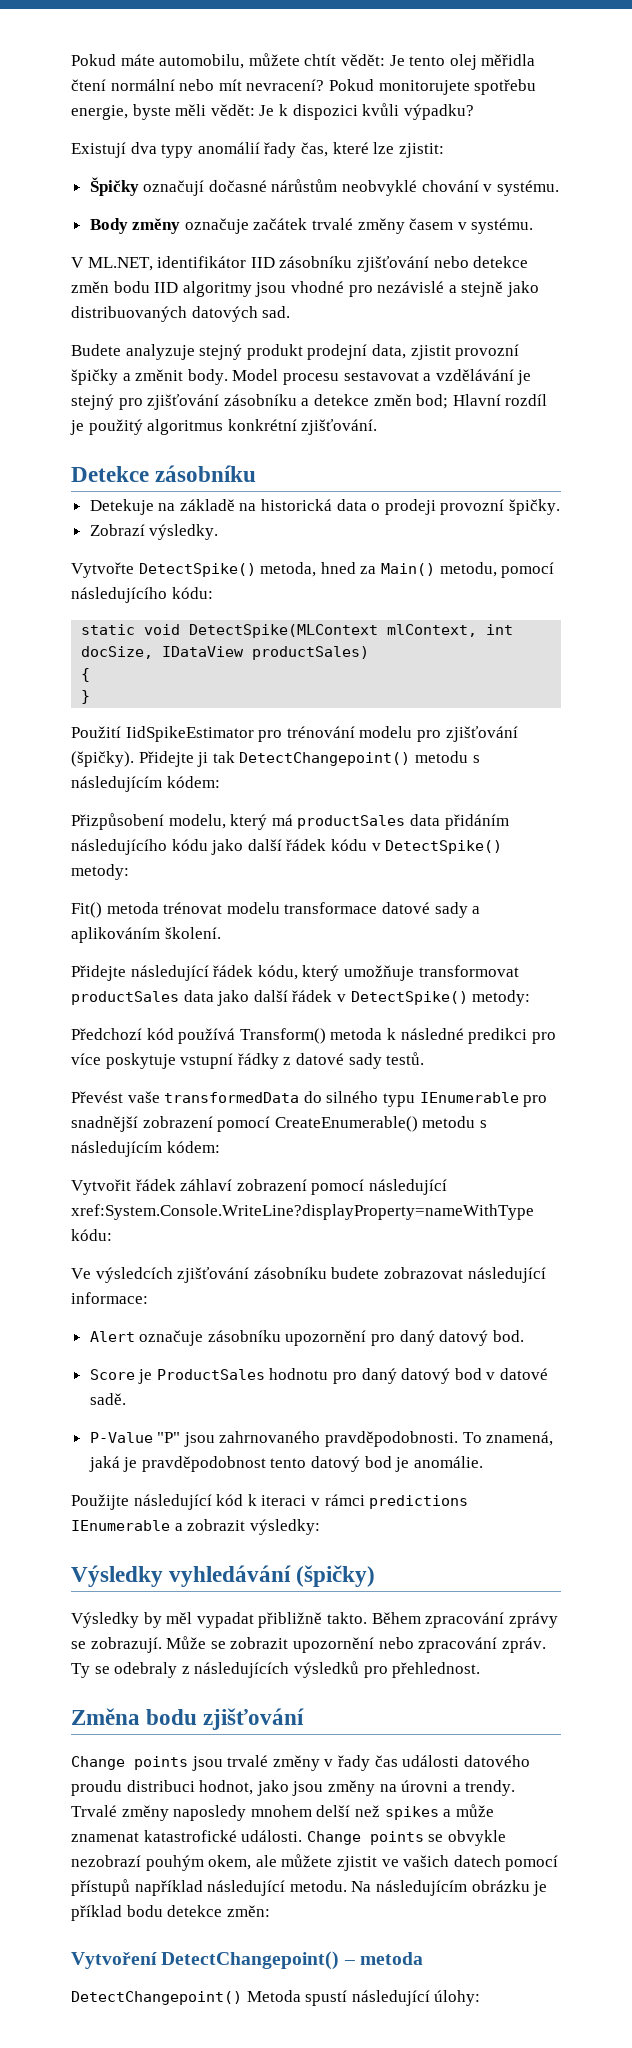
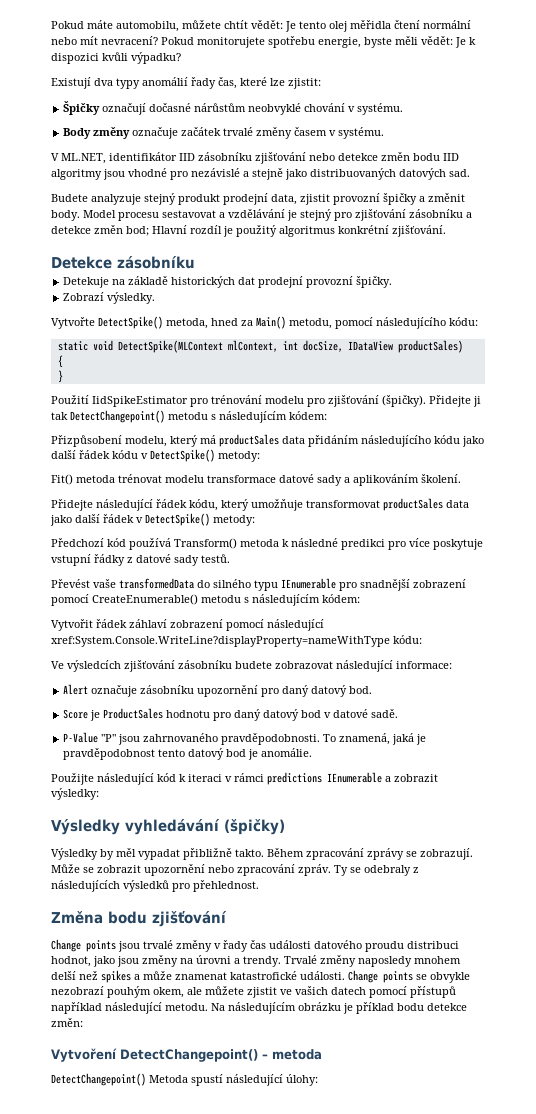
[239,499,436,515] na historická data o prodeji -> [171,276,304,288] historických dat prodejní

